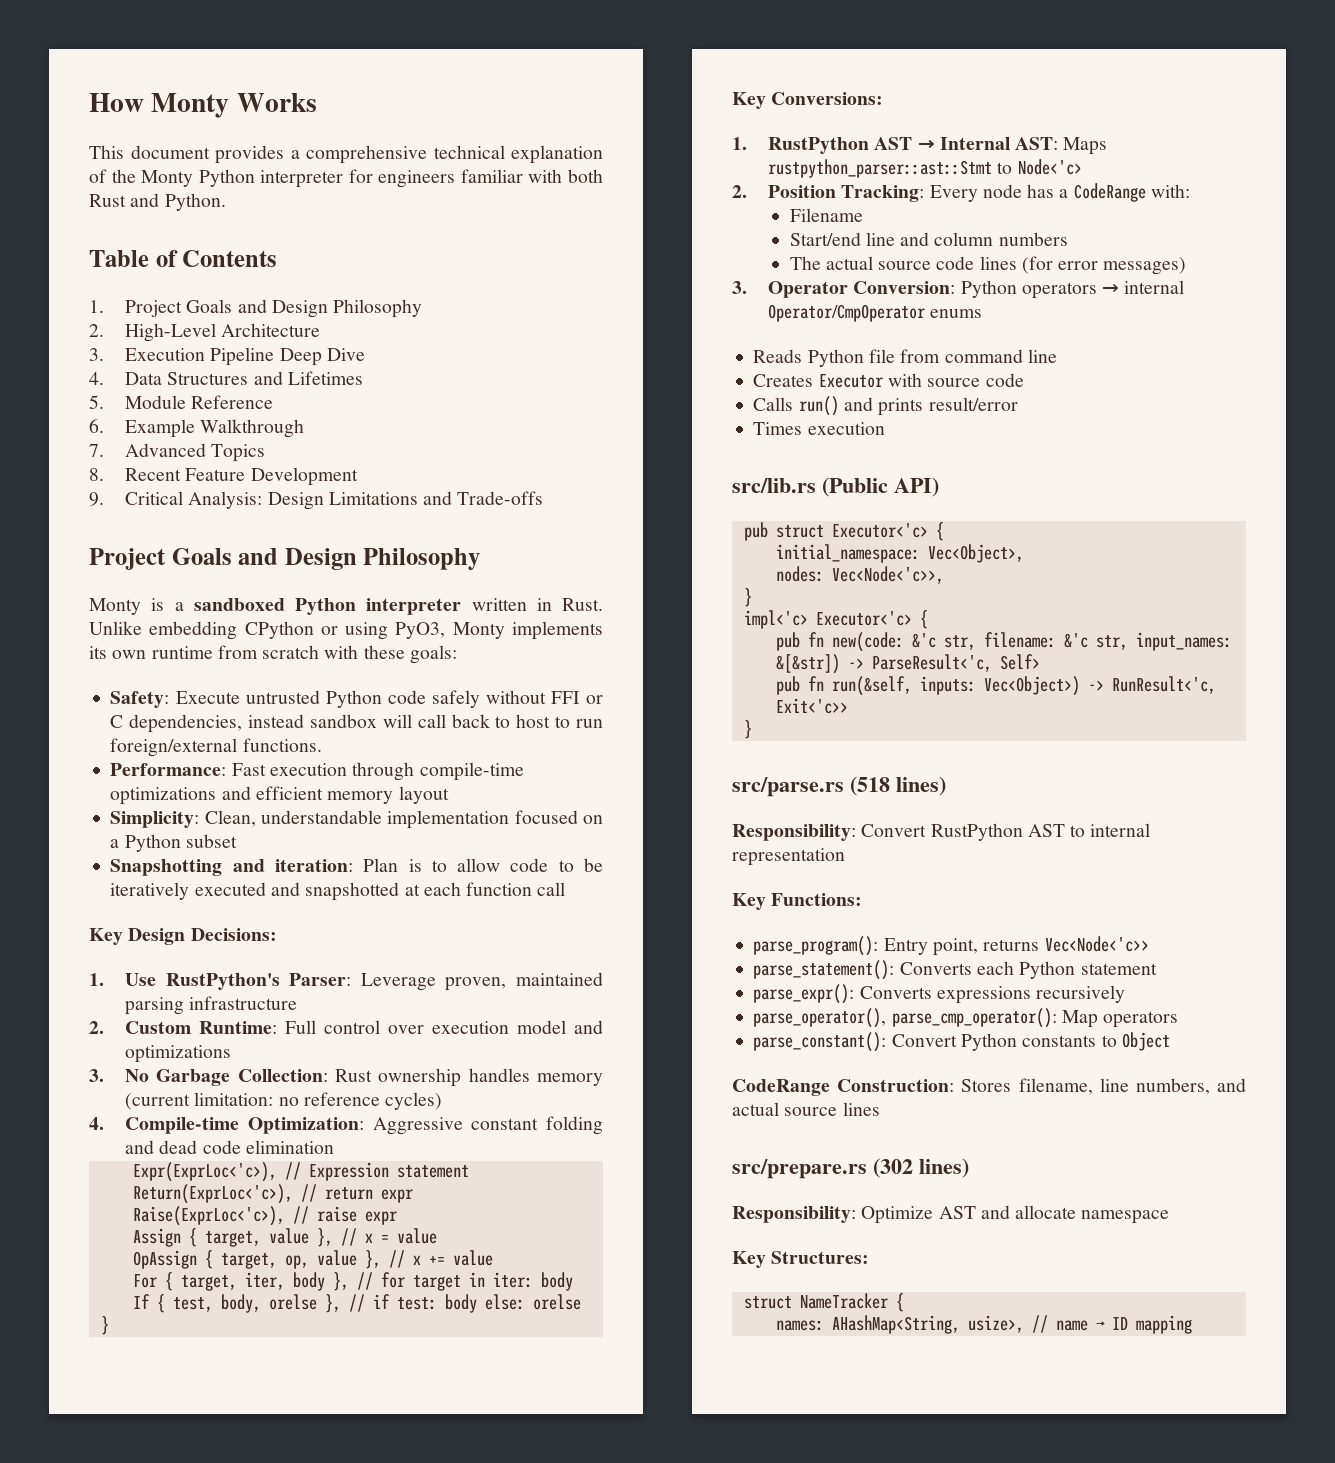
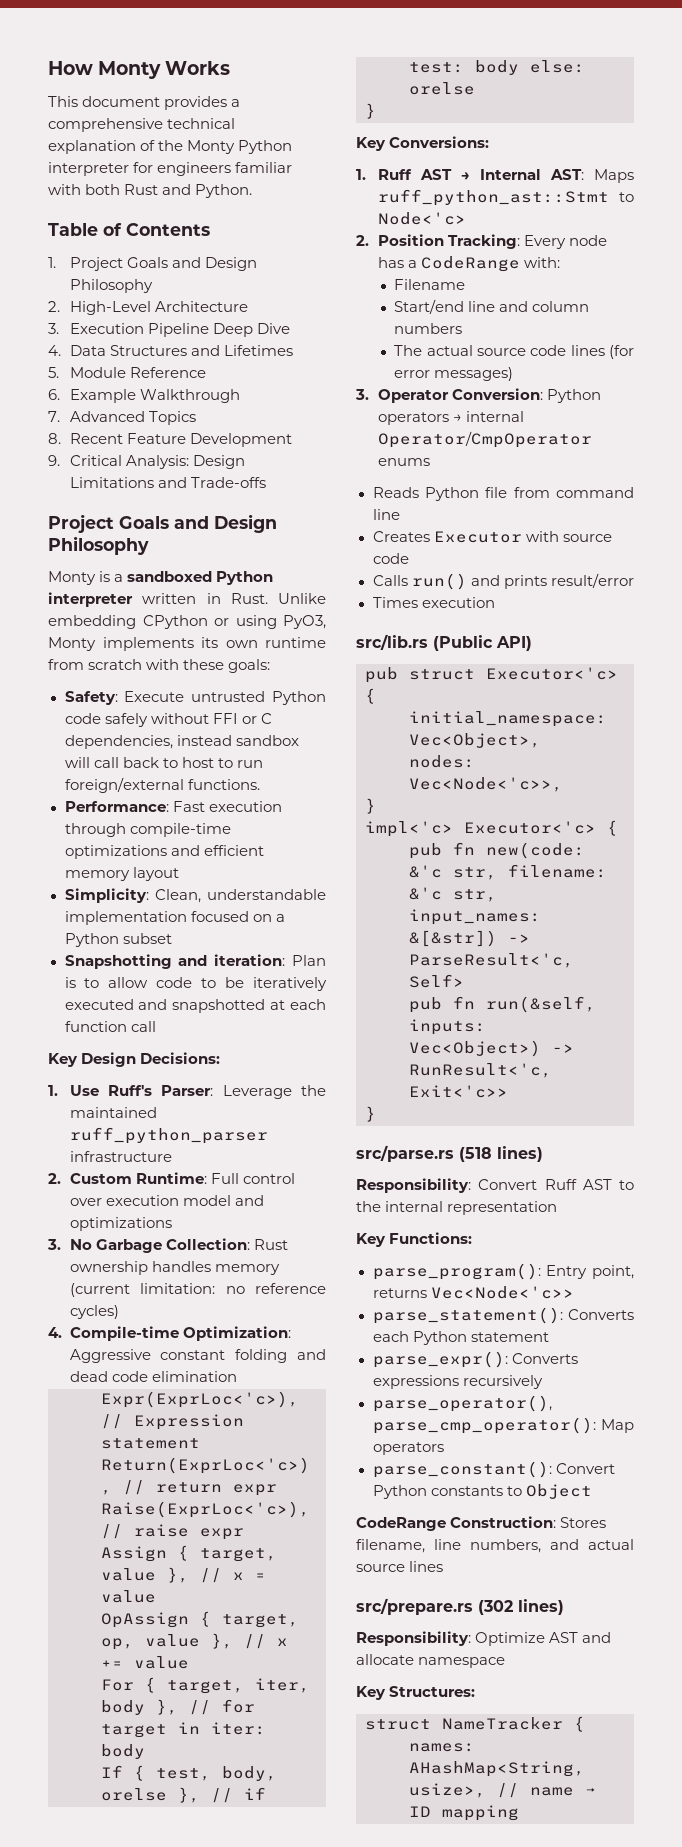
[165,973,280,990] RustPython's -> [108,1085,153,1096] Ruff's
[445,972,603,991] [125,997,185,1015] proven, maintained parsing -> [301,1085,326,1096] [69,1107,157,1118] [69,1127,268,1144] the maintained ruff_python_parser
[768,137,870,154] RustPython -> [377,169,412,180] Ruff
[768,159,993,178] rustpython_parser::ast::Stmt -> [377,189,609,206] ruff_python_ast::Stmt
[930,823,1023,841] RustPython -> [544,1179,577,1190] Ruff
(1086, 831) none -> [356,1201,381,1212] the

